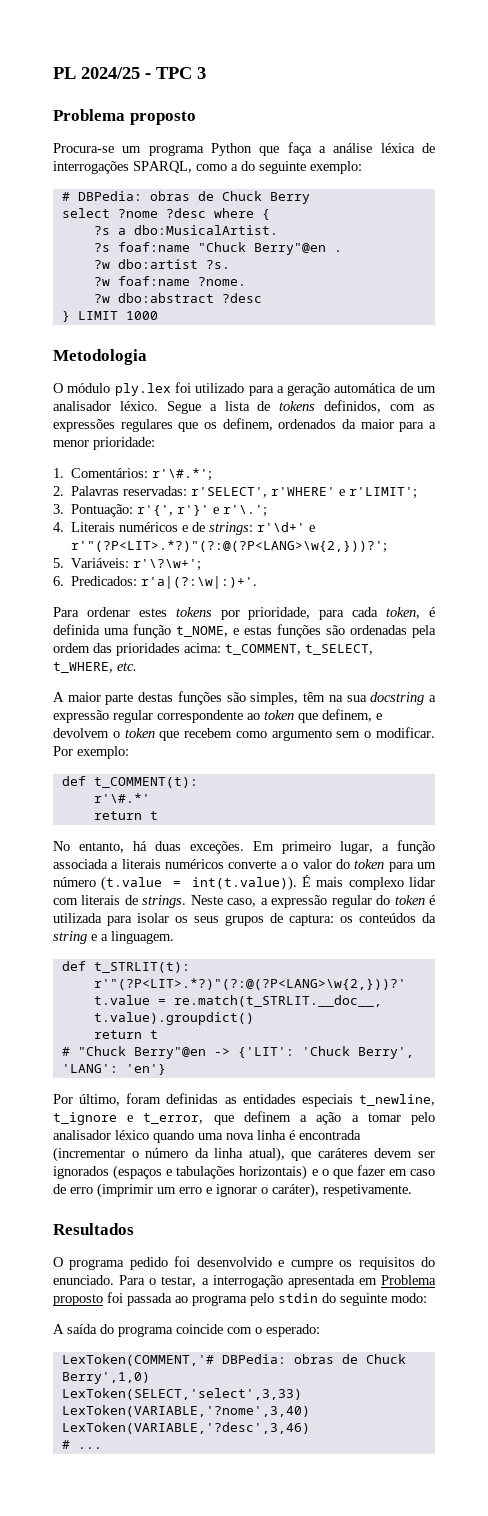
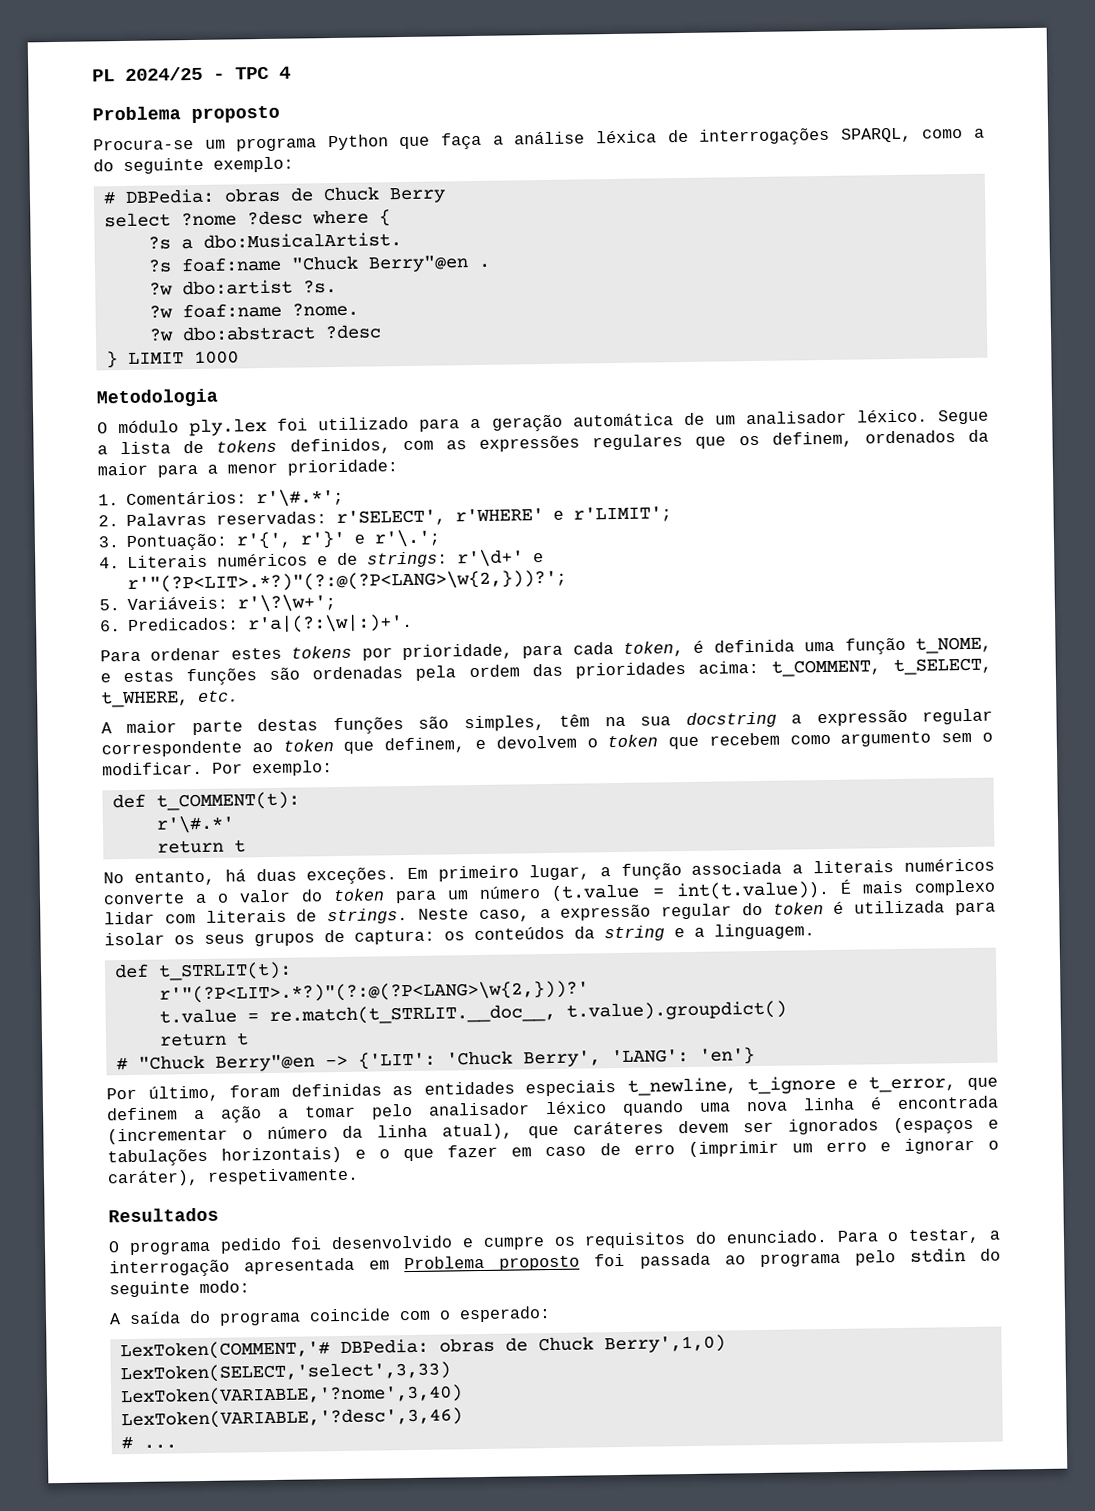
[197,67,206,79] 3 -> [279,66,291,79] 4

